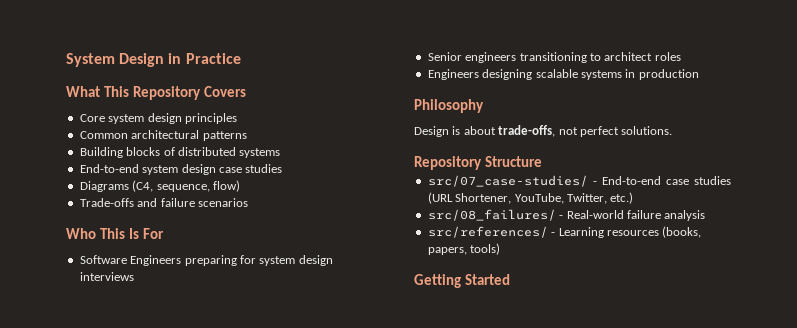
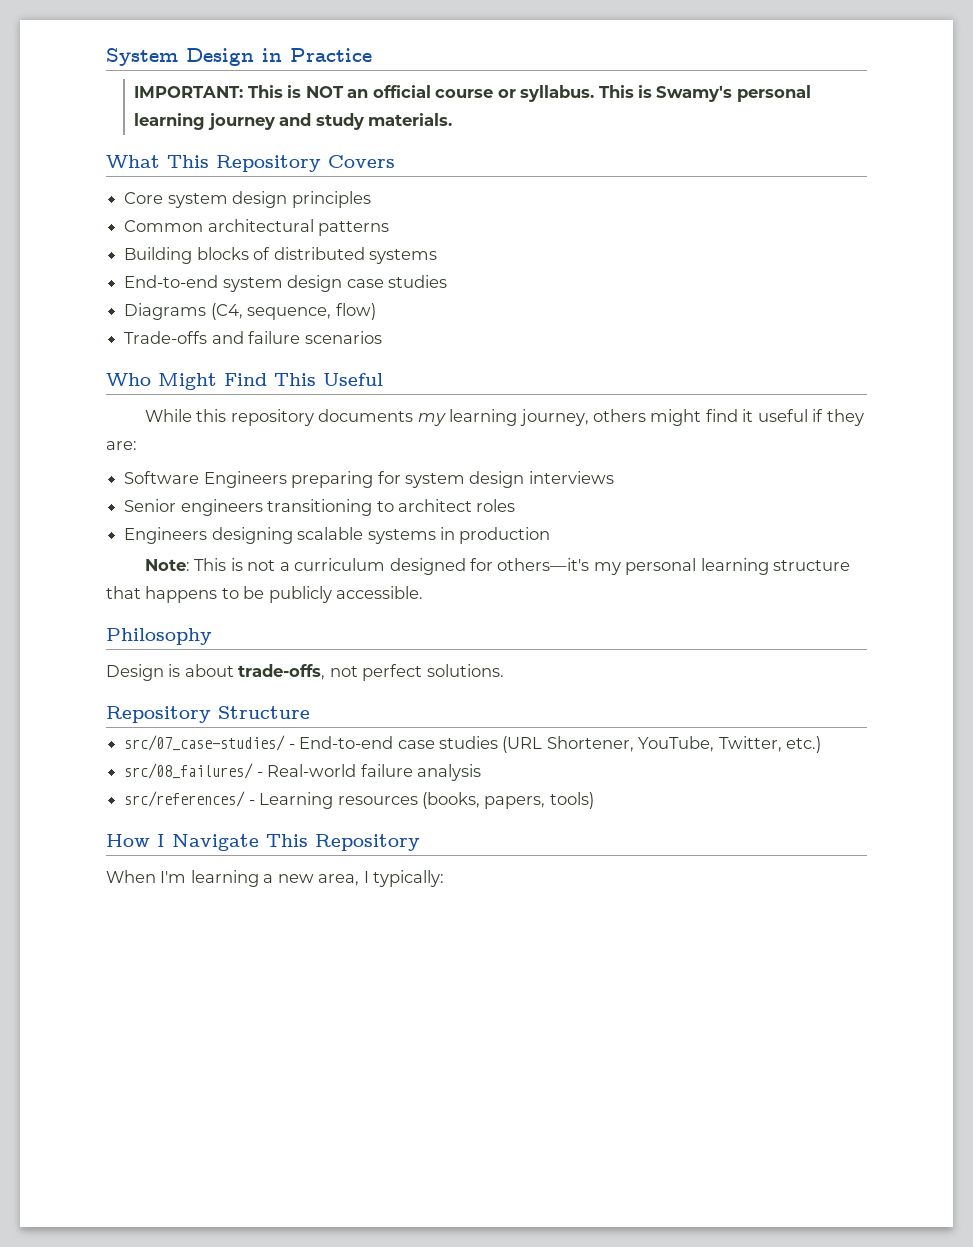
(241, 58) none -> [134,85,811,102] [134,113,453,130] // IMPORTANT: This is NOT an official course or syllabus. This is Swamy's personal learning journey and study materials.
[99,228,164,239] This Is For -> [158,373,383,390] [144,409,864,426] [106,441,137,450] Might Find This Useful // While this repository documents my learning journey, others might find it useful if they are:
(699, 74) none -> [144,558,851,575] [106,586,424,603] // Note: This is not a curriculum designed for others—it's my personal learning structure that happens to be publicly accessible.
[414,274,510,288] Getting Started -> [106,834,420,851] [106,870,445,887] How I Navigate This Repository // When I'm learning a new area, I typically:

